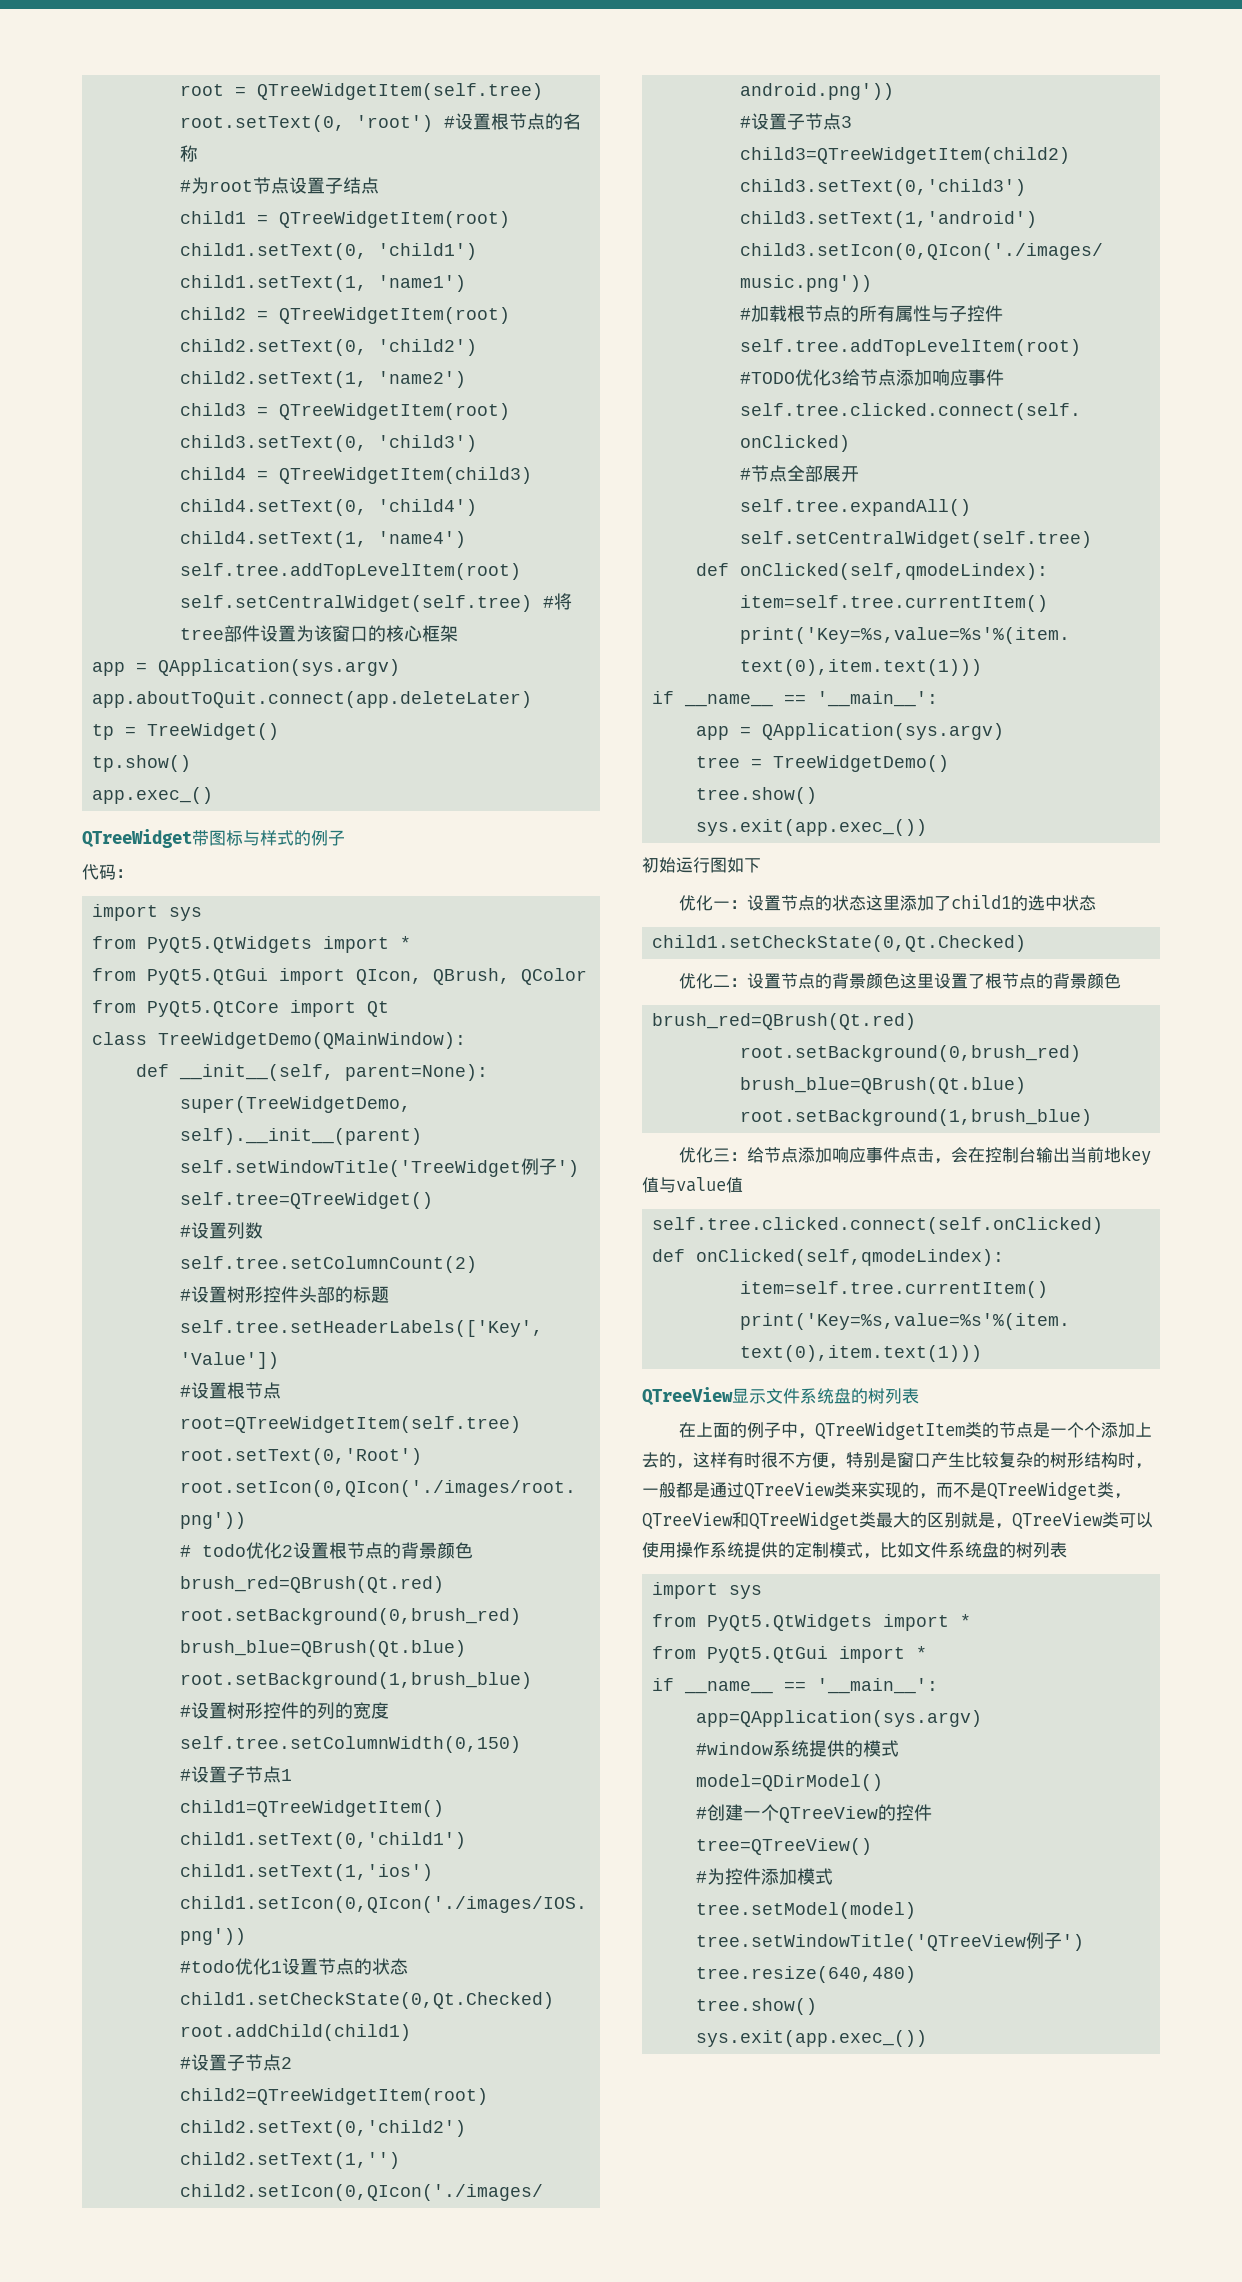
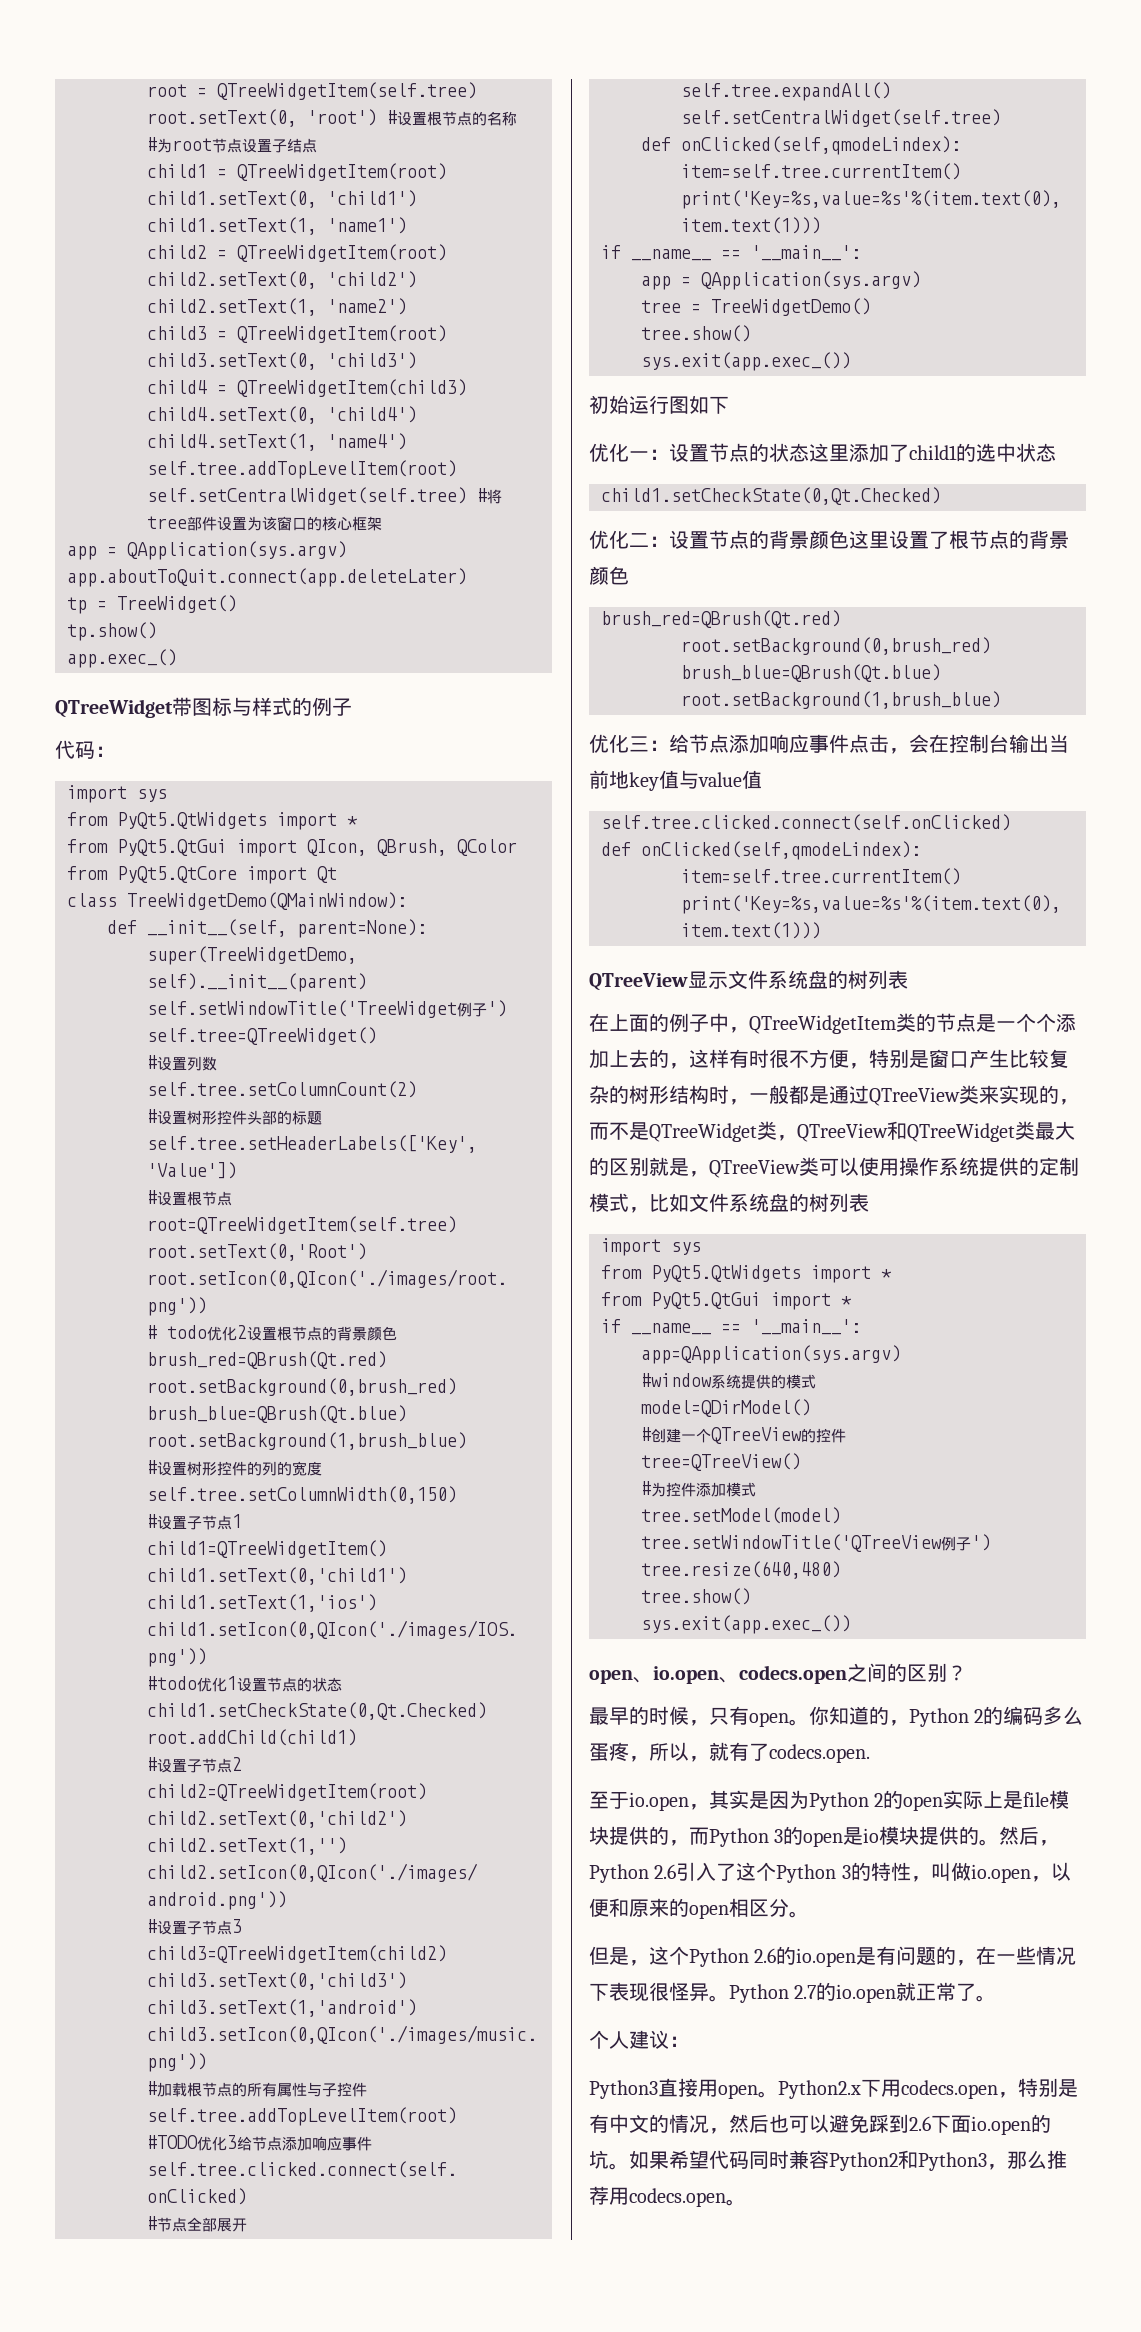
(928, 2038) none -> [589,1663,967,1684] [589,1706,1084,1727] [589,1742,870,1763] [589,1790,1070,1811] [589,1826,1060,1847] [589,1862,1071,1883] [589,1898,809,1919] [589,1946,1077,1967] [589,1982,997,2003] [589,2030,689,2049] [589,2078,1078,2099] [589,2114,1051,2135] [589,2150,1067,2171] [589,2186,746,2207] // open、io.open、codecs.open之间的区别？ // 最早的时候，只有open。你知道的，Python 2的编码多么蛋疼，所以，就有了codecs.open. // 至于io.open，其实是因为Python 2的open实际上是file模块提供的，而Python 3的open是io模块提供的。然后，Python 2.6引入了这个Python 3的特性，叫做io.open，以便和原来的open相区分。 // 但是，这个Python 2.6的io.open是有问题的，在一些情况下表现很怪异。Python 2.7的io.open就正常了。 // 个人建议： // Python3直接用open。Python2.x下用codecs.open，特别是有中文的情况，然后也可以避免踩到2.6下面io.open的坑。如果希望代码同时兼容Python2和Python3，那么推荐用codecs.open。

